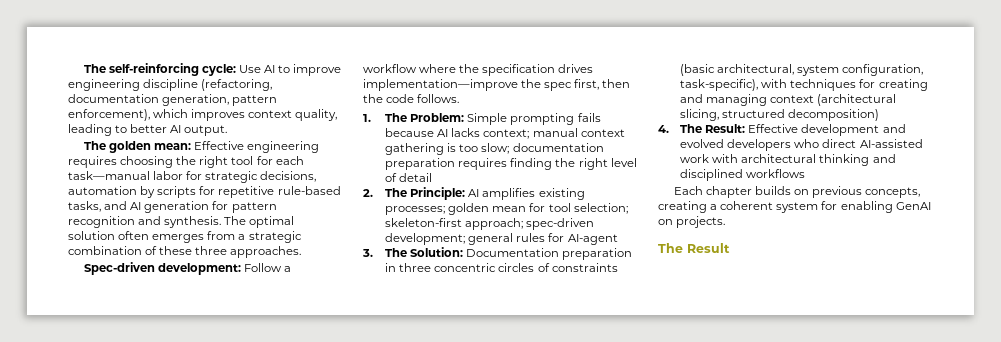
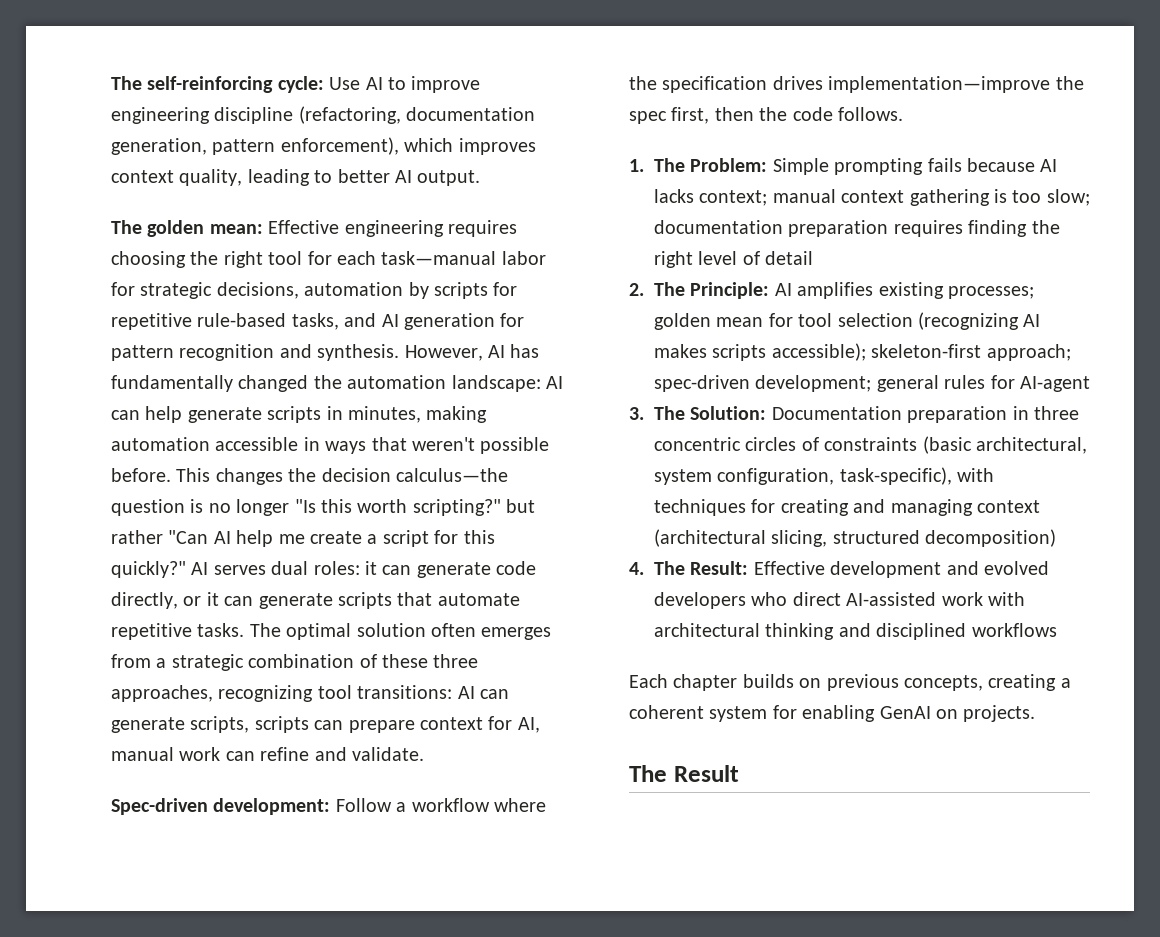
(222, 222) none -> [404,344,540,361] [111,375,563,392] [111,406,488,423] [111,437,550,454] [111,468,508,485] [111,499,536,516] [111,530,495,547] [111,561,537,578] [111,592,520,609] [111,623,245,640] However, AI has fundamentally changed the automation landscape: AI can help generate scripts in minutes, making automation accessible in ways that weren't possible before. This changes the decision calculus—the question is no longer "Is this worth scripting?" but rather "Can AI help me create a script for this quickly?" AI serves dual roles: it can generate code directly, or it can generate scripts that automate repetitive tasks.
[230,246,302,258] approaches. -> [111,685,509,702] [111,716,540,733] [111,747,424,761] approaches, recognizing tool transitions: AI can generate scripts, scripts can prepare context for AI, manual work can refine and validate.
[573,203,628,214] selection; -> [837,312,1041,330] [654,343,866,361] selection (recognizing AI makes scripts accessible);

